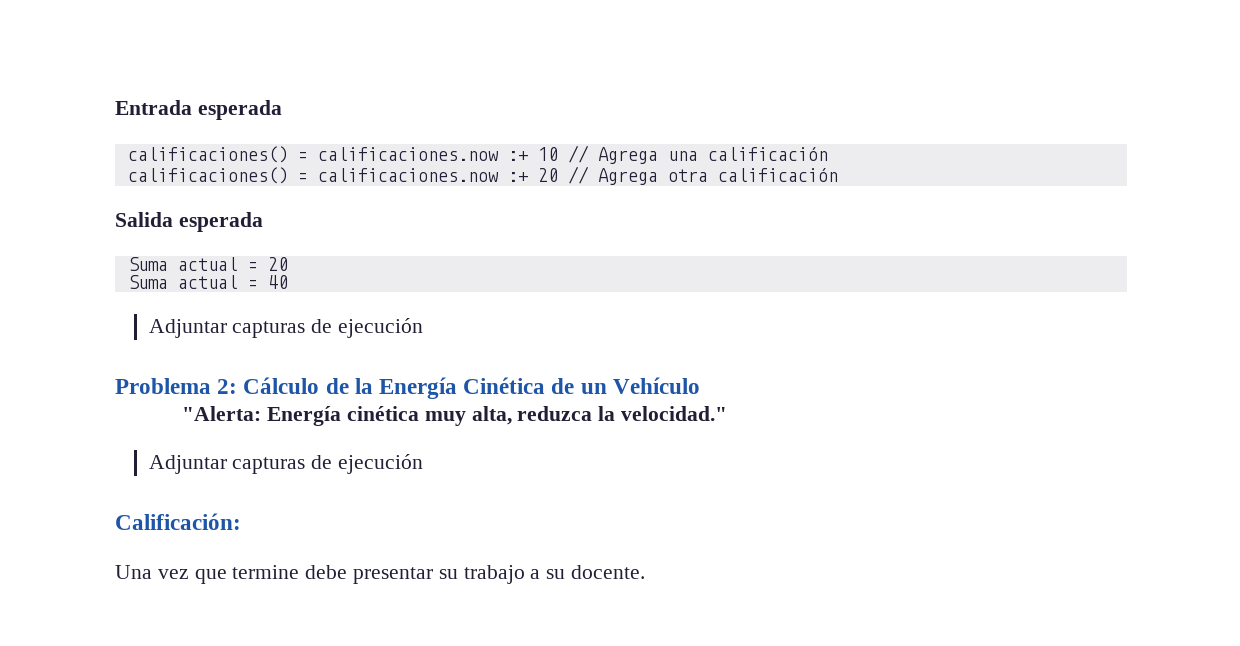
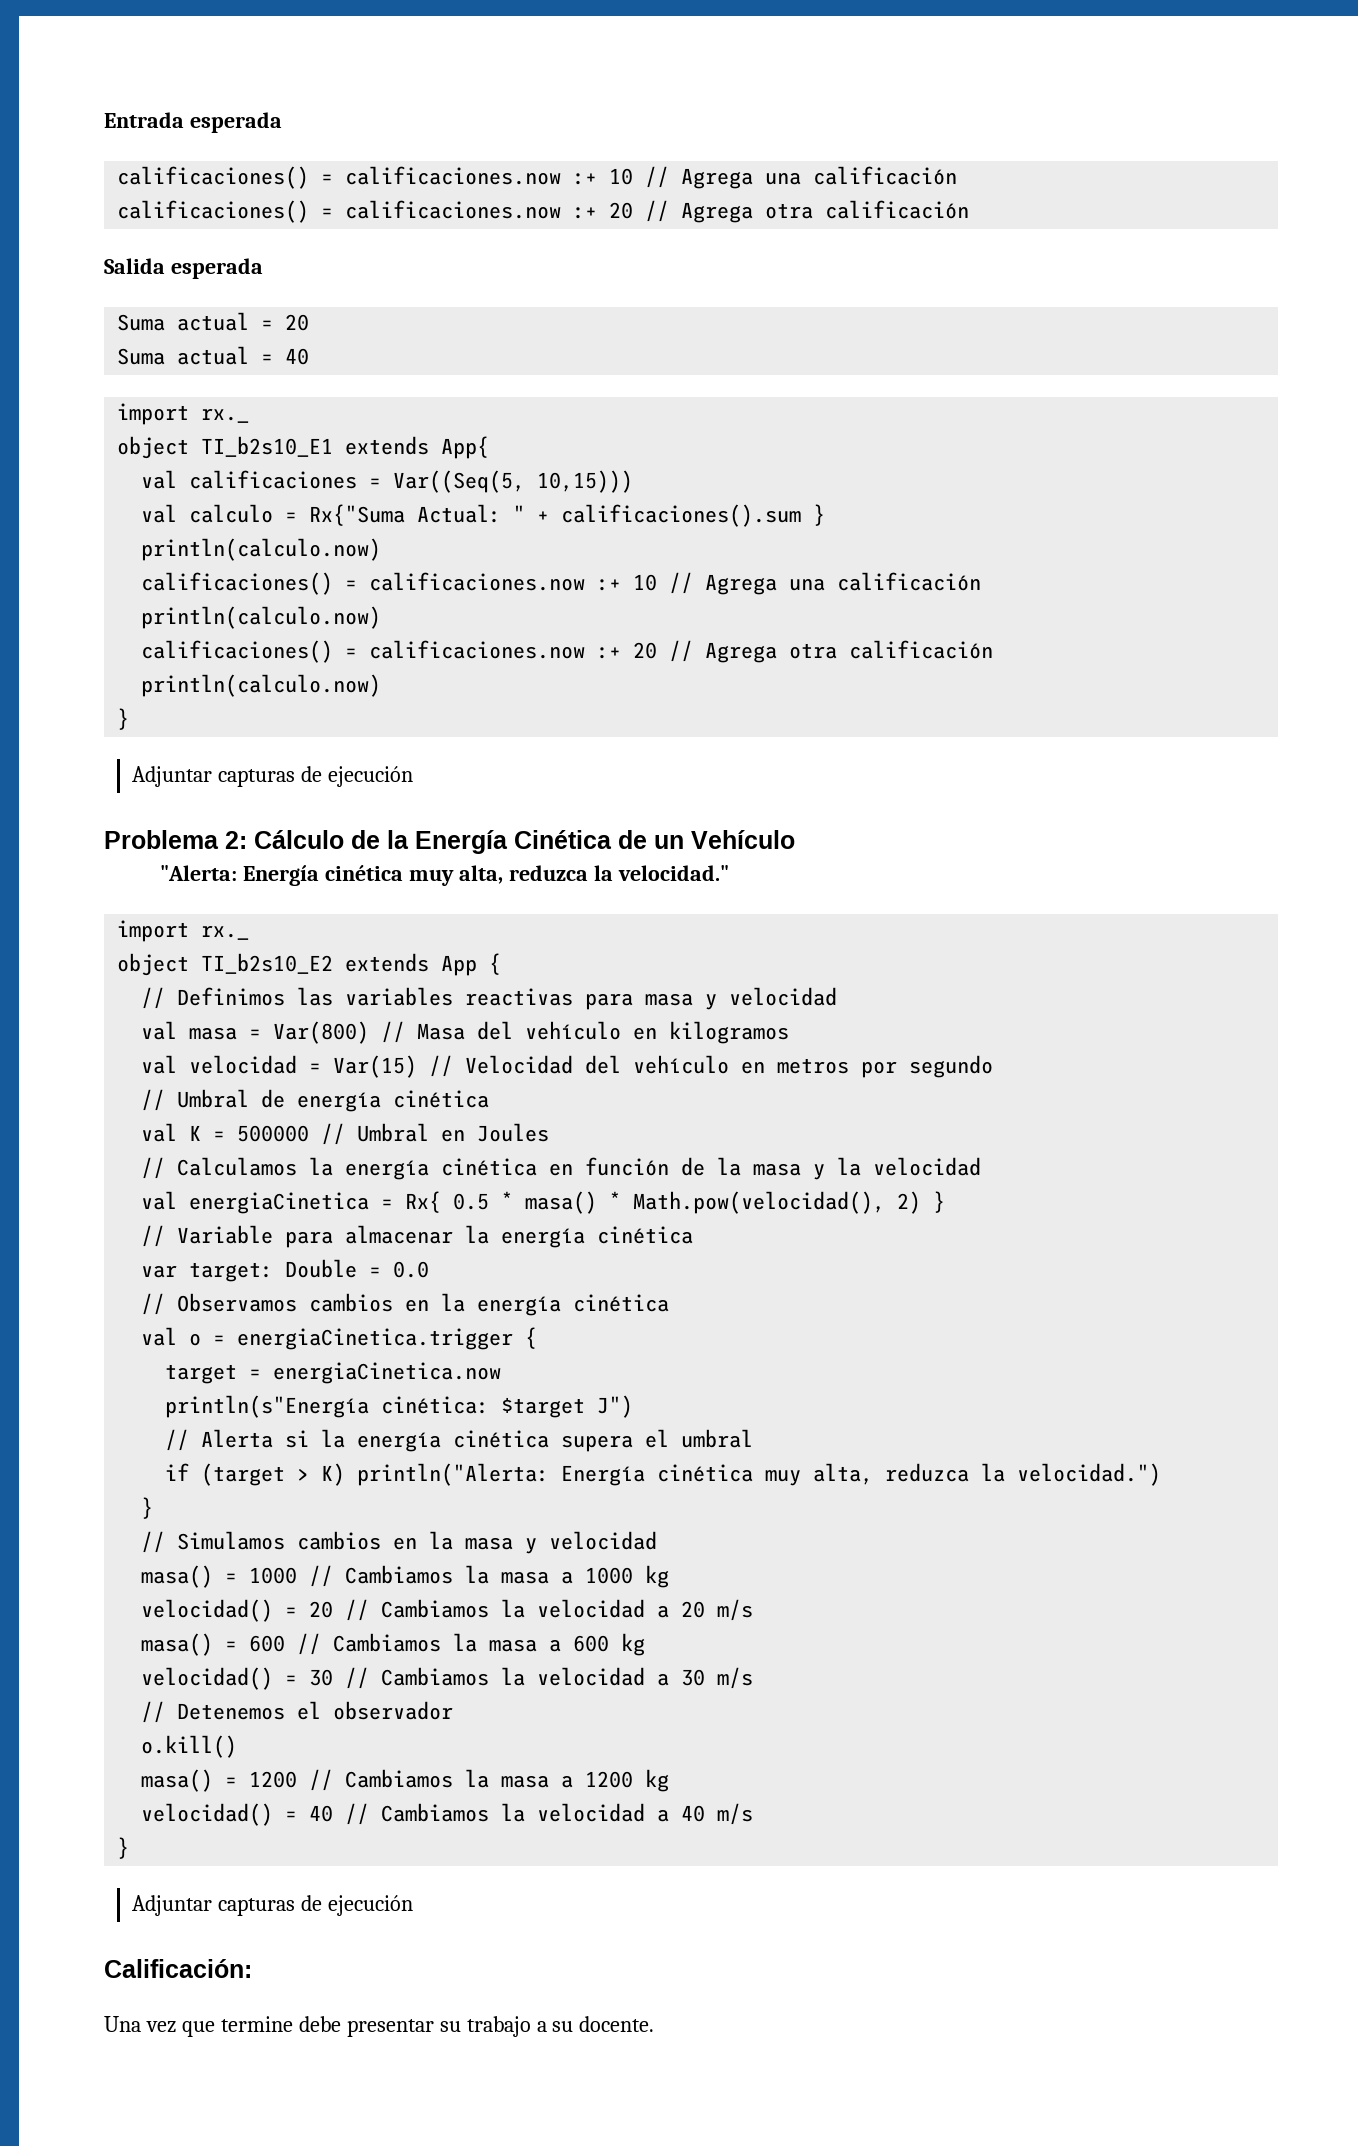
(288, 282) none -> [117,403,250,425] [117,436,490,459] [141,470,634,493] [141,504,826,527] [141,538,382,561] [141,572,982,595] [141,606,382,629] [141,640,994,663] [141,674,382,697] [117,708,130,730] // import rx._ // object TI_b2s10_E1 extends App{ // val calificaciones = Var((Seq(5, 10,15))) // val calculo = Rx{"Suma Actual: " + calificaciones().sum } // println(calculo.now) // calificaciones() = calificaciones.now :+ 10 // Agrega una calificación // println(calculo.now) // calificaciones() = calificaciones.now :+ 20 // Agrega otra calificación // println(calculo.now) // }
(727, 413) none -> [117,920,250,942] [117,953,502,976] [141,987,838,1010] [141,1021,790,1044] [141,1055,994,1078] [141,1089,490,1112] [141,1123,550,1145] [141,1157,982,1180] [141,1191,946,1214] [141,1225,694,1248] [141,1259,430,1282] [141,1293,670,1316] [141,1327,538,1350] [165,1362,502,1384] [165,1395,634,1418] [165,1429,754,1452] [165,1463,1162,1486] [141,1497,154,1519] [141,1531,658,1554] [141,1565,670,1588] [141,1599,754,1622] [141,1633,646,1656] [141,1667,754,1690] [141,1701,454,1723] [141,1735,238,1758] [141,1769,670,1792] [141,1803,754,1826] [117,1837,130,1859] // import rx._ // object TI_b2s10_E2 extends App { // // Definimos las variables reactivas para masa y velocidad // val masa = Var(800) // Masa del vehículo en kilogramos // val velocidad = Var(15) // Velocidad del vehículo en metros por segundo // // Umbral de energía cinética // val K = 500000 // Umbral en Joules // // Calculamos la energía cinética en función de la masa y la velocidad // val energiaCinetica = Rx{ 0.5 * masa() * Math.pow(velocidad(), 2) } // // Variable para almacenar la energía cinética // var target: Double = 0.0 // // Observamos cambios en la energía cinética // val o = energiaCinetica.trigger { // target = energiaCinetica.now // println(s"Energía cinética: $target J") // // Alerta si la energía cinética supera el umbral // if (target > K) println("Alerta: Energía cinética muy alta, reduzca la velocidad.") // } // // Simulamos cambios en la masa y velocidad // masa() = 1000 // Cambiamos la masa a 1000 kg // velocidad() = 20 // Cambiamos la velocidad a 20 m/s // masa() = 600 // Cambiamos la masa a 600 kg // velocidad() = 30 // Cambiamos la velocidad a 30 m/s // // Detenemos el observador // o.kill() // masa() = 1200 // Cambiamos la masa a 1200 kg // velocidad() = 40 // Cambiamos la velocidad a 40 m/s // }

